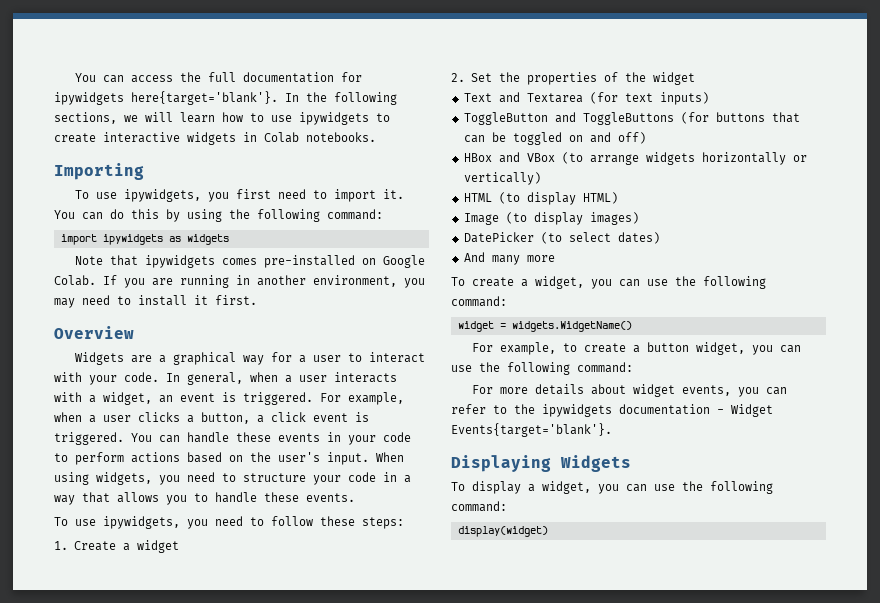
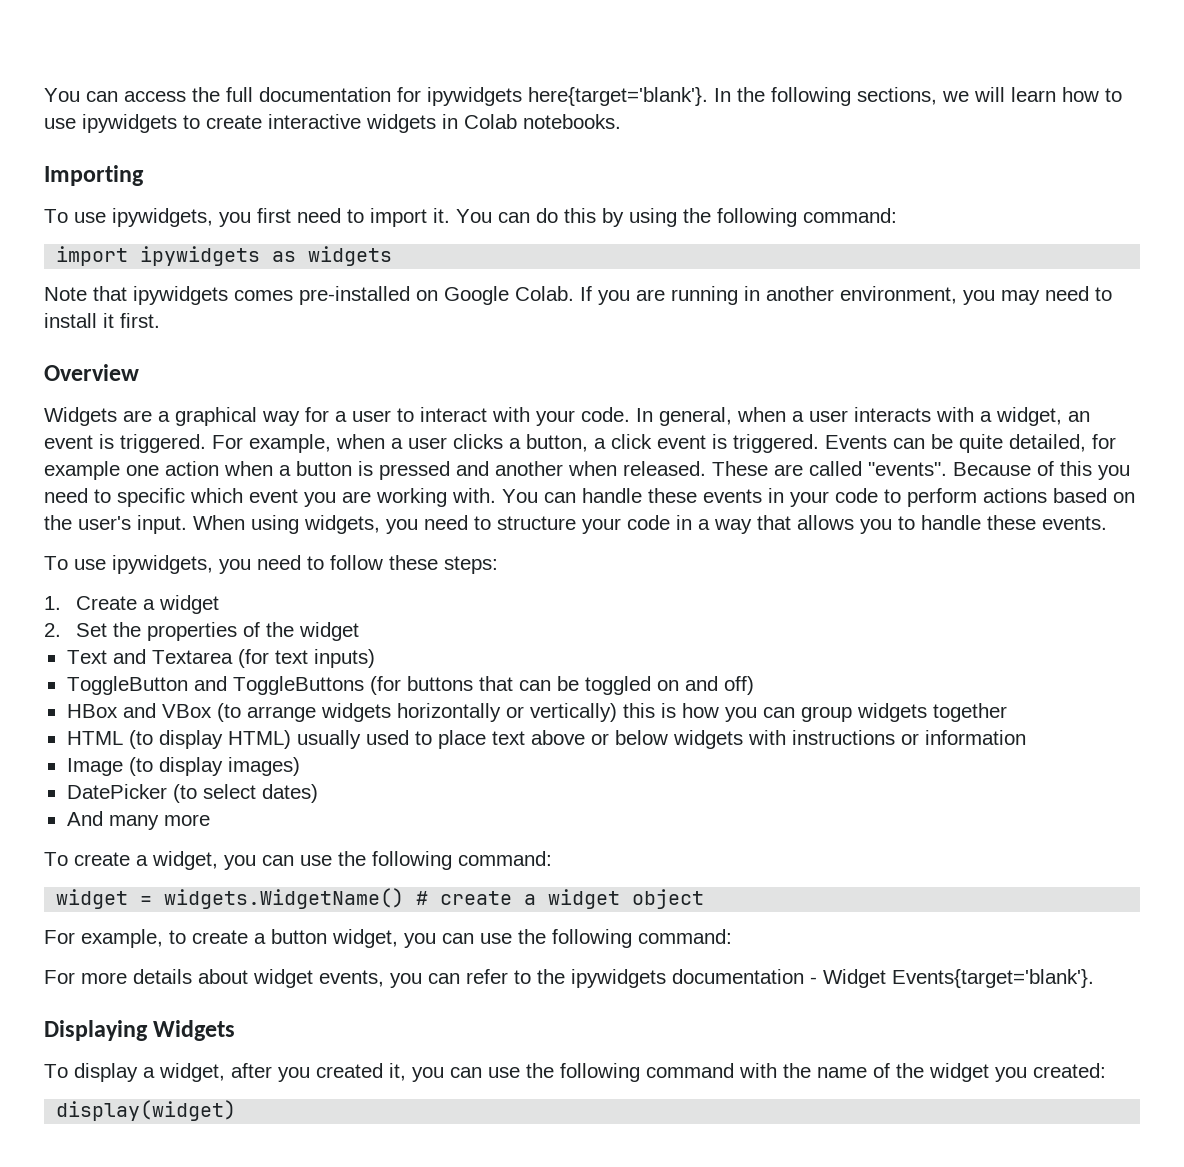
(124, 438) none -> [825,434,1116,453] [44,461,1130,480] [44,488,496,507] Events can be quite detailed, for example one action when a button is pressed and another when released. These are called "events". Because of this you need to specific which event you are working with.
[463,192,618,205] // HTML (to display HTML) -> [622,703,1007,722] [66,730,1026,749] this is how you can group widgets together // HTML (to display HTML) usually used to place text above or below widgets with instructions or information
(632, 326) none -> [416,889,705,909] # create a widget object
[598,481,773,494] [451,501,507,512] you can use the following command: -> [231,1063,1106,1082] after you created it, you can use the following command with the name of the widget you created:

